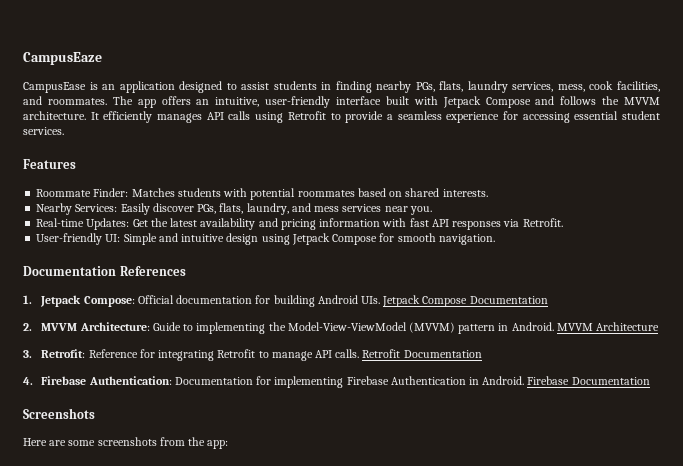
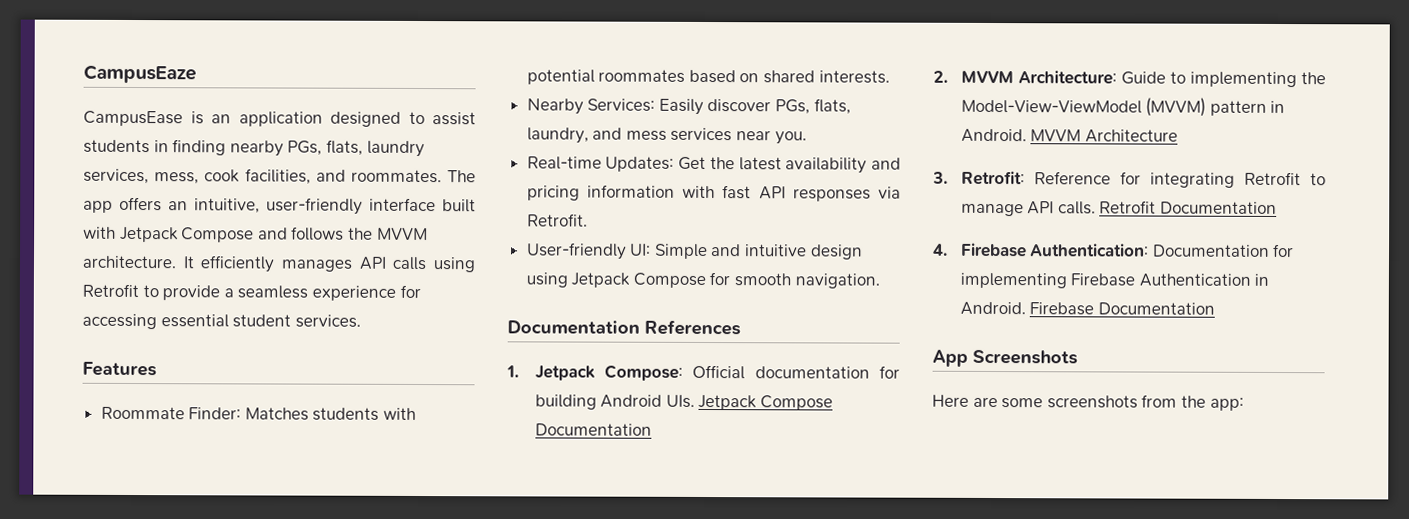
(650, 381) none -> [932,349,968,367] App

